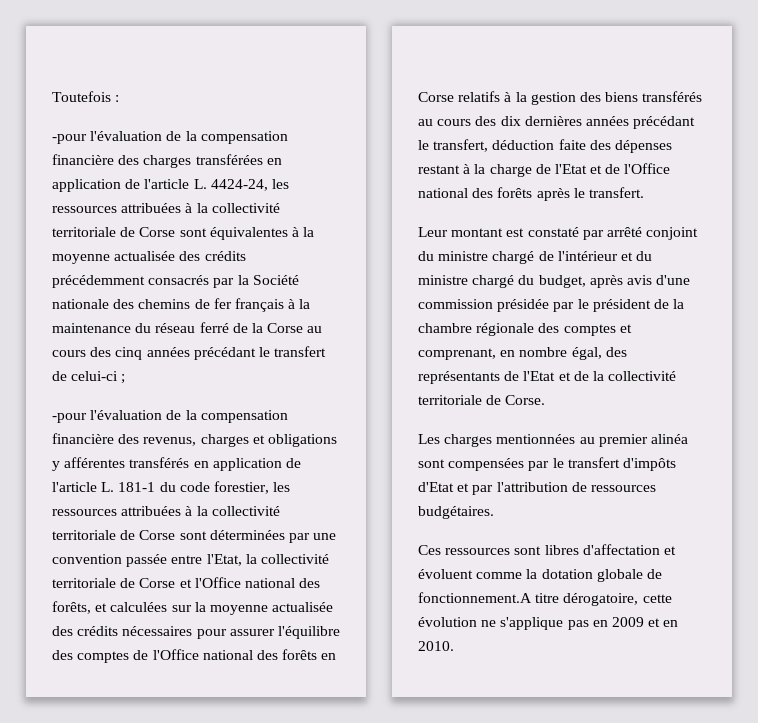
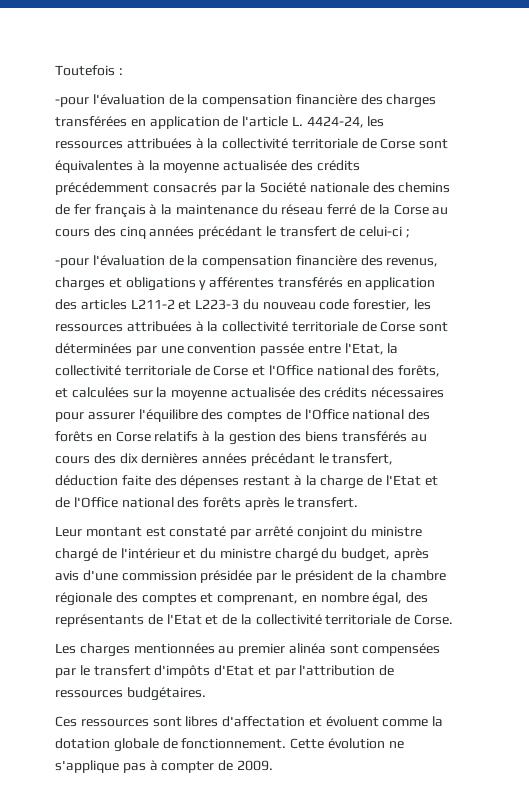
[285,458,301,468] [52,482,176,492] de l'article L. 181-1 du -> [55,299,316,310] des articles L211-2 et L223-3 du nouveau
[418,592,672,606] [418,617,679,630] [418,641,454,651] fonctionnement.A titre dérogatoire, cette évolution ne s'applique pas en 2009 et en 2010. -> [181,738,404,749] [55,760,273,773] fonctionnement. Cette évolution ne s'applique pas à compter de 2009.

